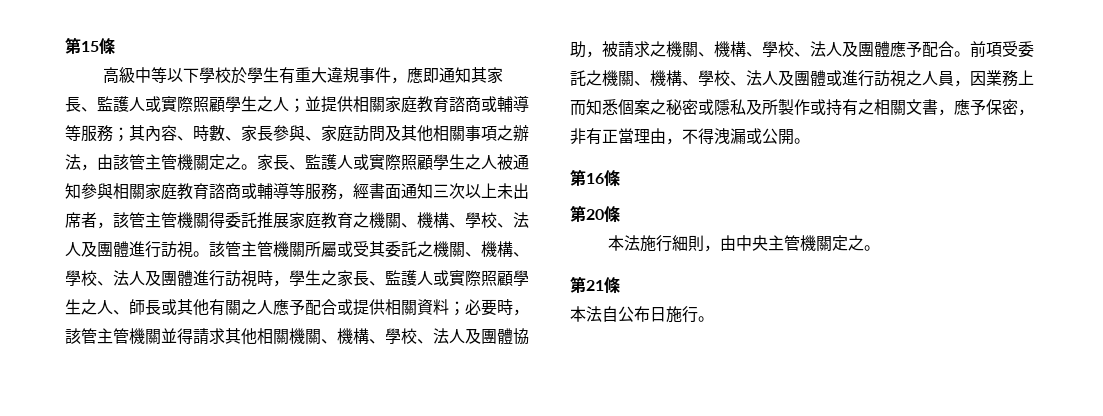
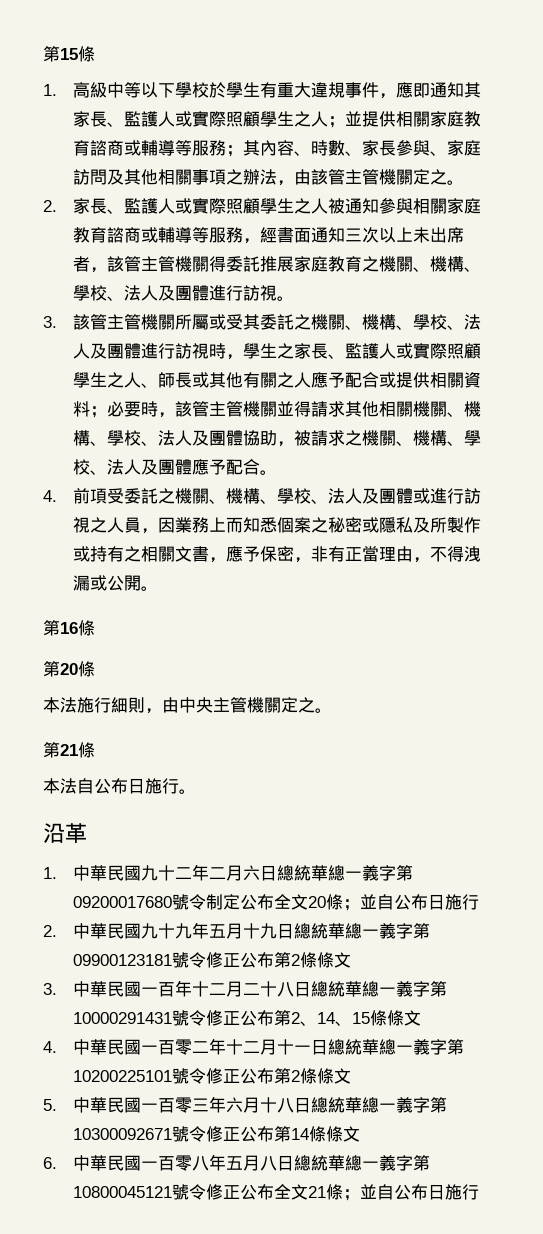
(115, 46) none -> [43,84,57,96] 1.
(257, 167) none -> [43,200,57,212] // 2.
(209, 254) none -> [43,316,57,328] // 3.
(970, 54) none -> [43,490,57,502] // 4.
(714, 319) none -> [43,823,87,843] [43,864,413,881] [72,894,479,911] [43,922,430,939] [72,952,351,968] [43,980,447,997] [72,1010,421,1026] [43,1038,464,1055] [72,1068,351,1084] [43,1096,447,1113] [72,1126,360,1142] [43,1154,430,1171] [72,1184,479,1201] // 沿革 // 1.中華民國九十二年二月六日總統華總一義字第09200017680號令制定公布全文20條；並自公布日施行 // 2.中華民國九十九年五月十九日總統華總一義字第09900123181號令修正公布第2條條文 // 3.中華民國一百年十二月二十八日總統華總一義字第10000291431號令修正公布第2、14、15條條文 // 4.中華民國一百零二年十二月十一日總統華總一義字第10200225101號令修正公布第2條條文 // 5.中華民國一百零三年六月十八日總統華總一義字第10300092671號令修正公布第14條條文 // 6.中華民國一百零八年五月八日總統華總一義字第10800045121號令修正公布全文21條；並自公布日施行

